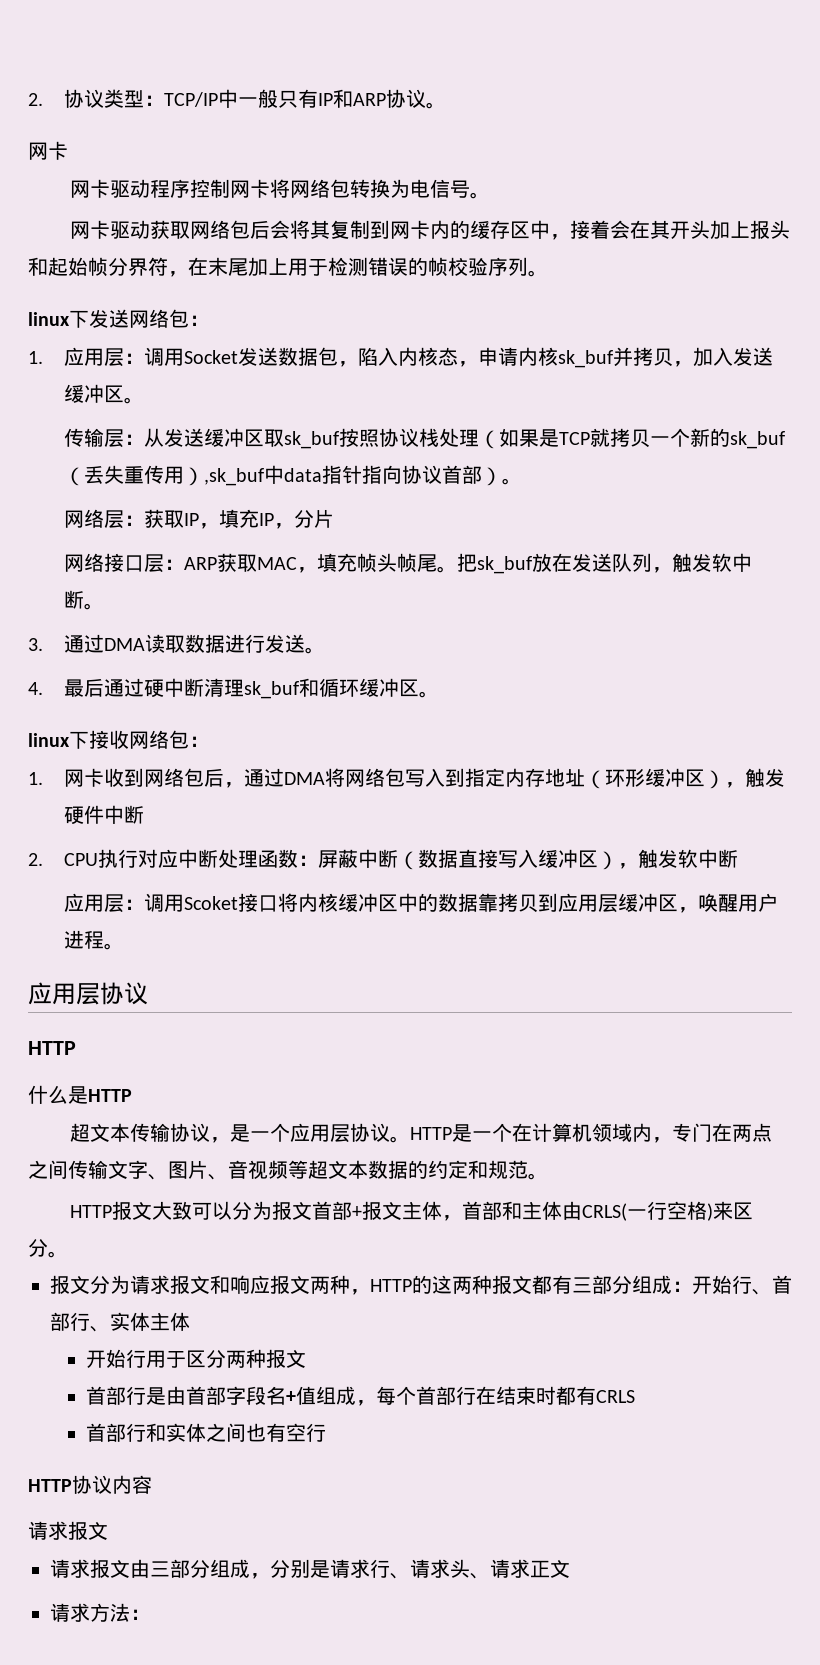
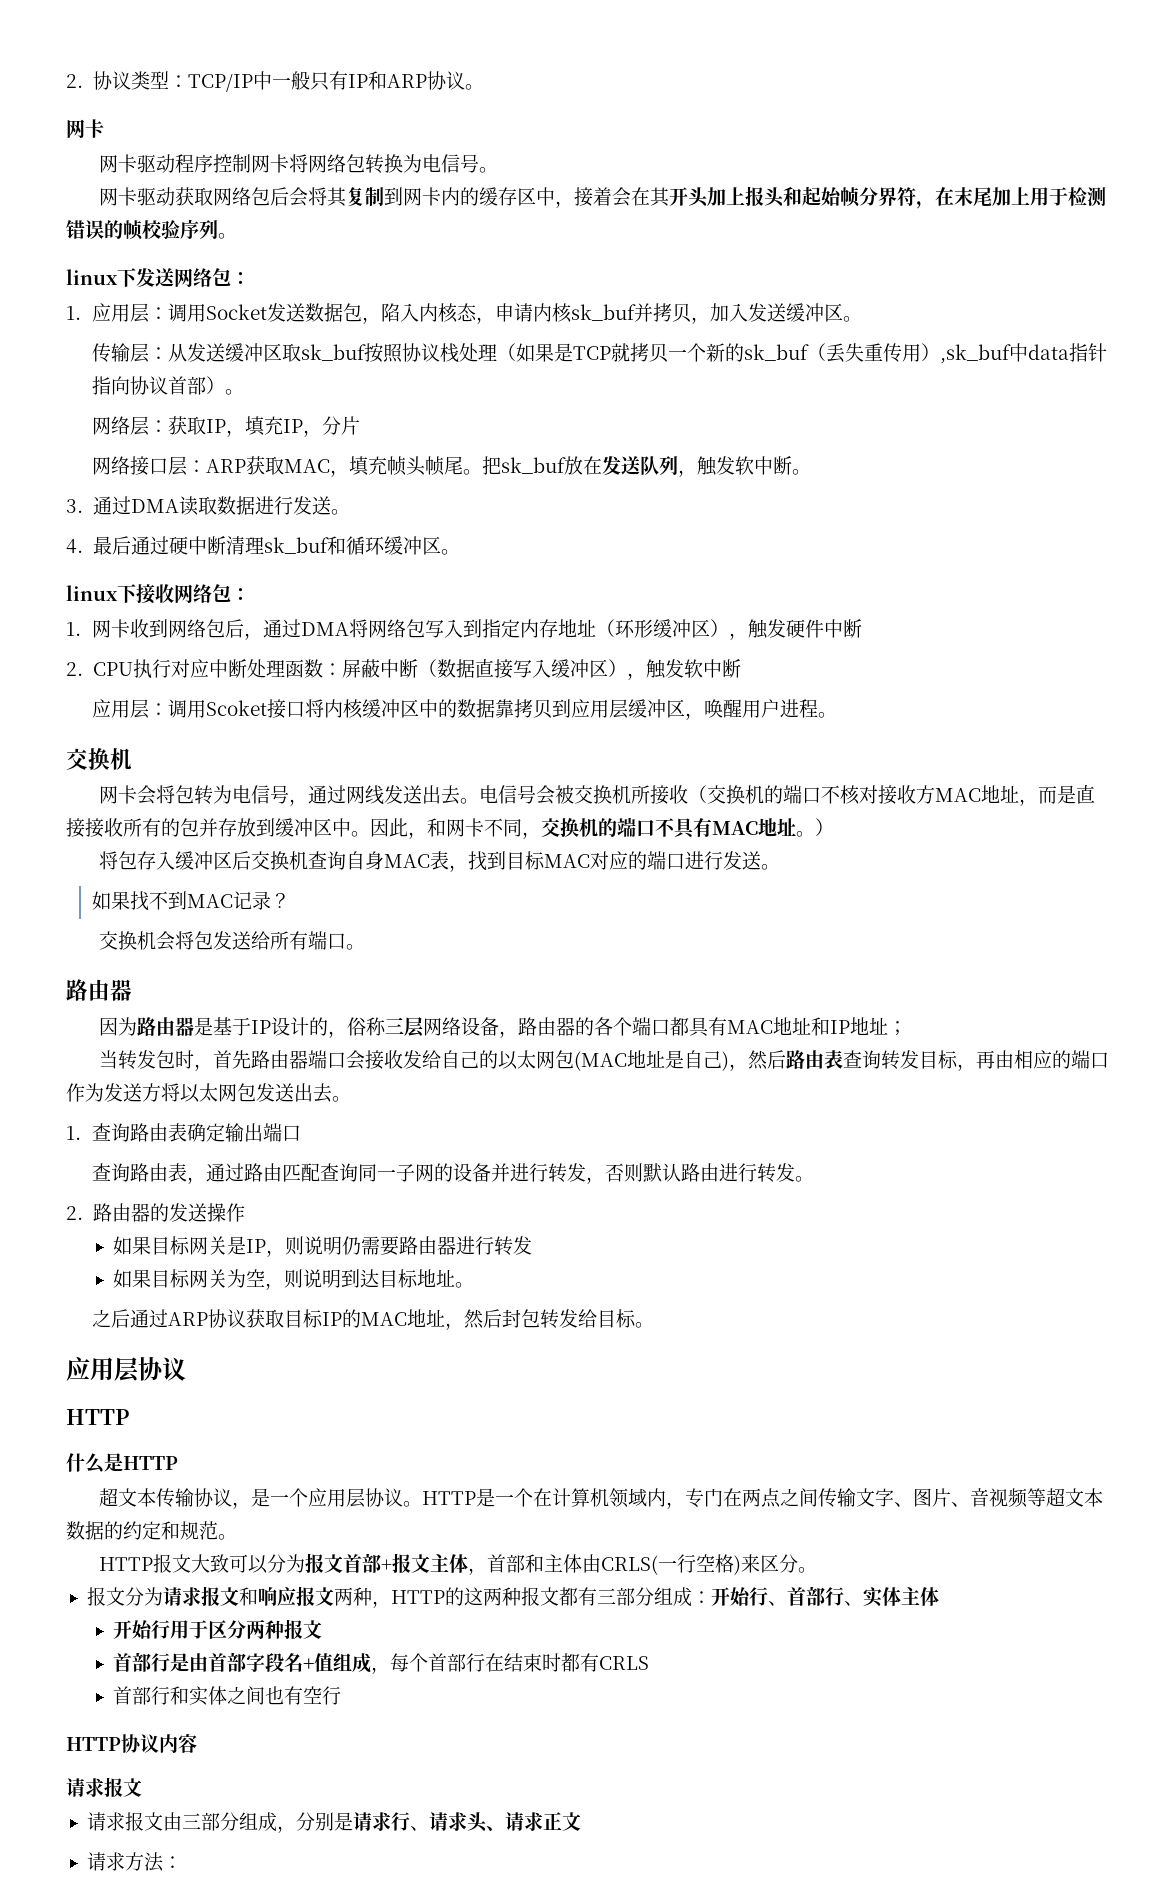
(125, 946) none -> [66,747,132,770] [98,785,1095,806] [66,817,834,839] [98,851,780,872] [91,891,290,911] [98,931,365,951] [66,979,132,1001] [98,1017,907,1038] [98,1050,1109,1071] [66,1083,351,1103] [66,1123,301,1142] [91,1163,814,1184] [66,1203,245,1222] [112,1236,532,1257] [112,1269,474,1290] [91,1309,654,1330] // 交换机 // 网卡会将包转为电信号，通过网线发送出去。电信号会被交换机所接收（交换机的端口不核对接收方MAC地址，而是直接接收所有的包并存放到缓冲区中。因此，和网卡不同，交换机的端口不具有MAC地址。） // 将包存入缓冲区后交换机查询自身MAC表，找到目标MAC对应的端口进行发送。 // 如果找不到MAC记录？ // 交换机会将包发送给所有端口。 // 路由器 // 因为路由器是基于IP设计的，俗称三层网络设备，路由器的各个端口都具有MAC地址和IP地址； // 当转发包时，首先路由器端口会接收发给自己的以太网包(MAC地址是自己)，然后路由表查询转发目标，再由相应的端口作为发送方将以太网包发送出去。 // 1.查询路由表确定输出端口 // 查询路由表，通过路由匹配查询同一子网的设备并进行转发，否则默认路由进行转发。 // 2.路由器的发送操作 // 如果目标网关是IP，则说明仍需要路由器进行转发 // 如果目标网关为空，则说明到达目标地址。 // 之后通过ARP协议获取目标IP的MAC地址，然后封包转发给目标。

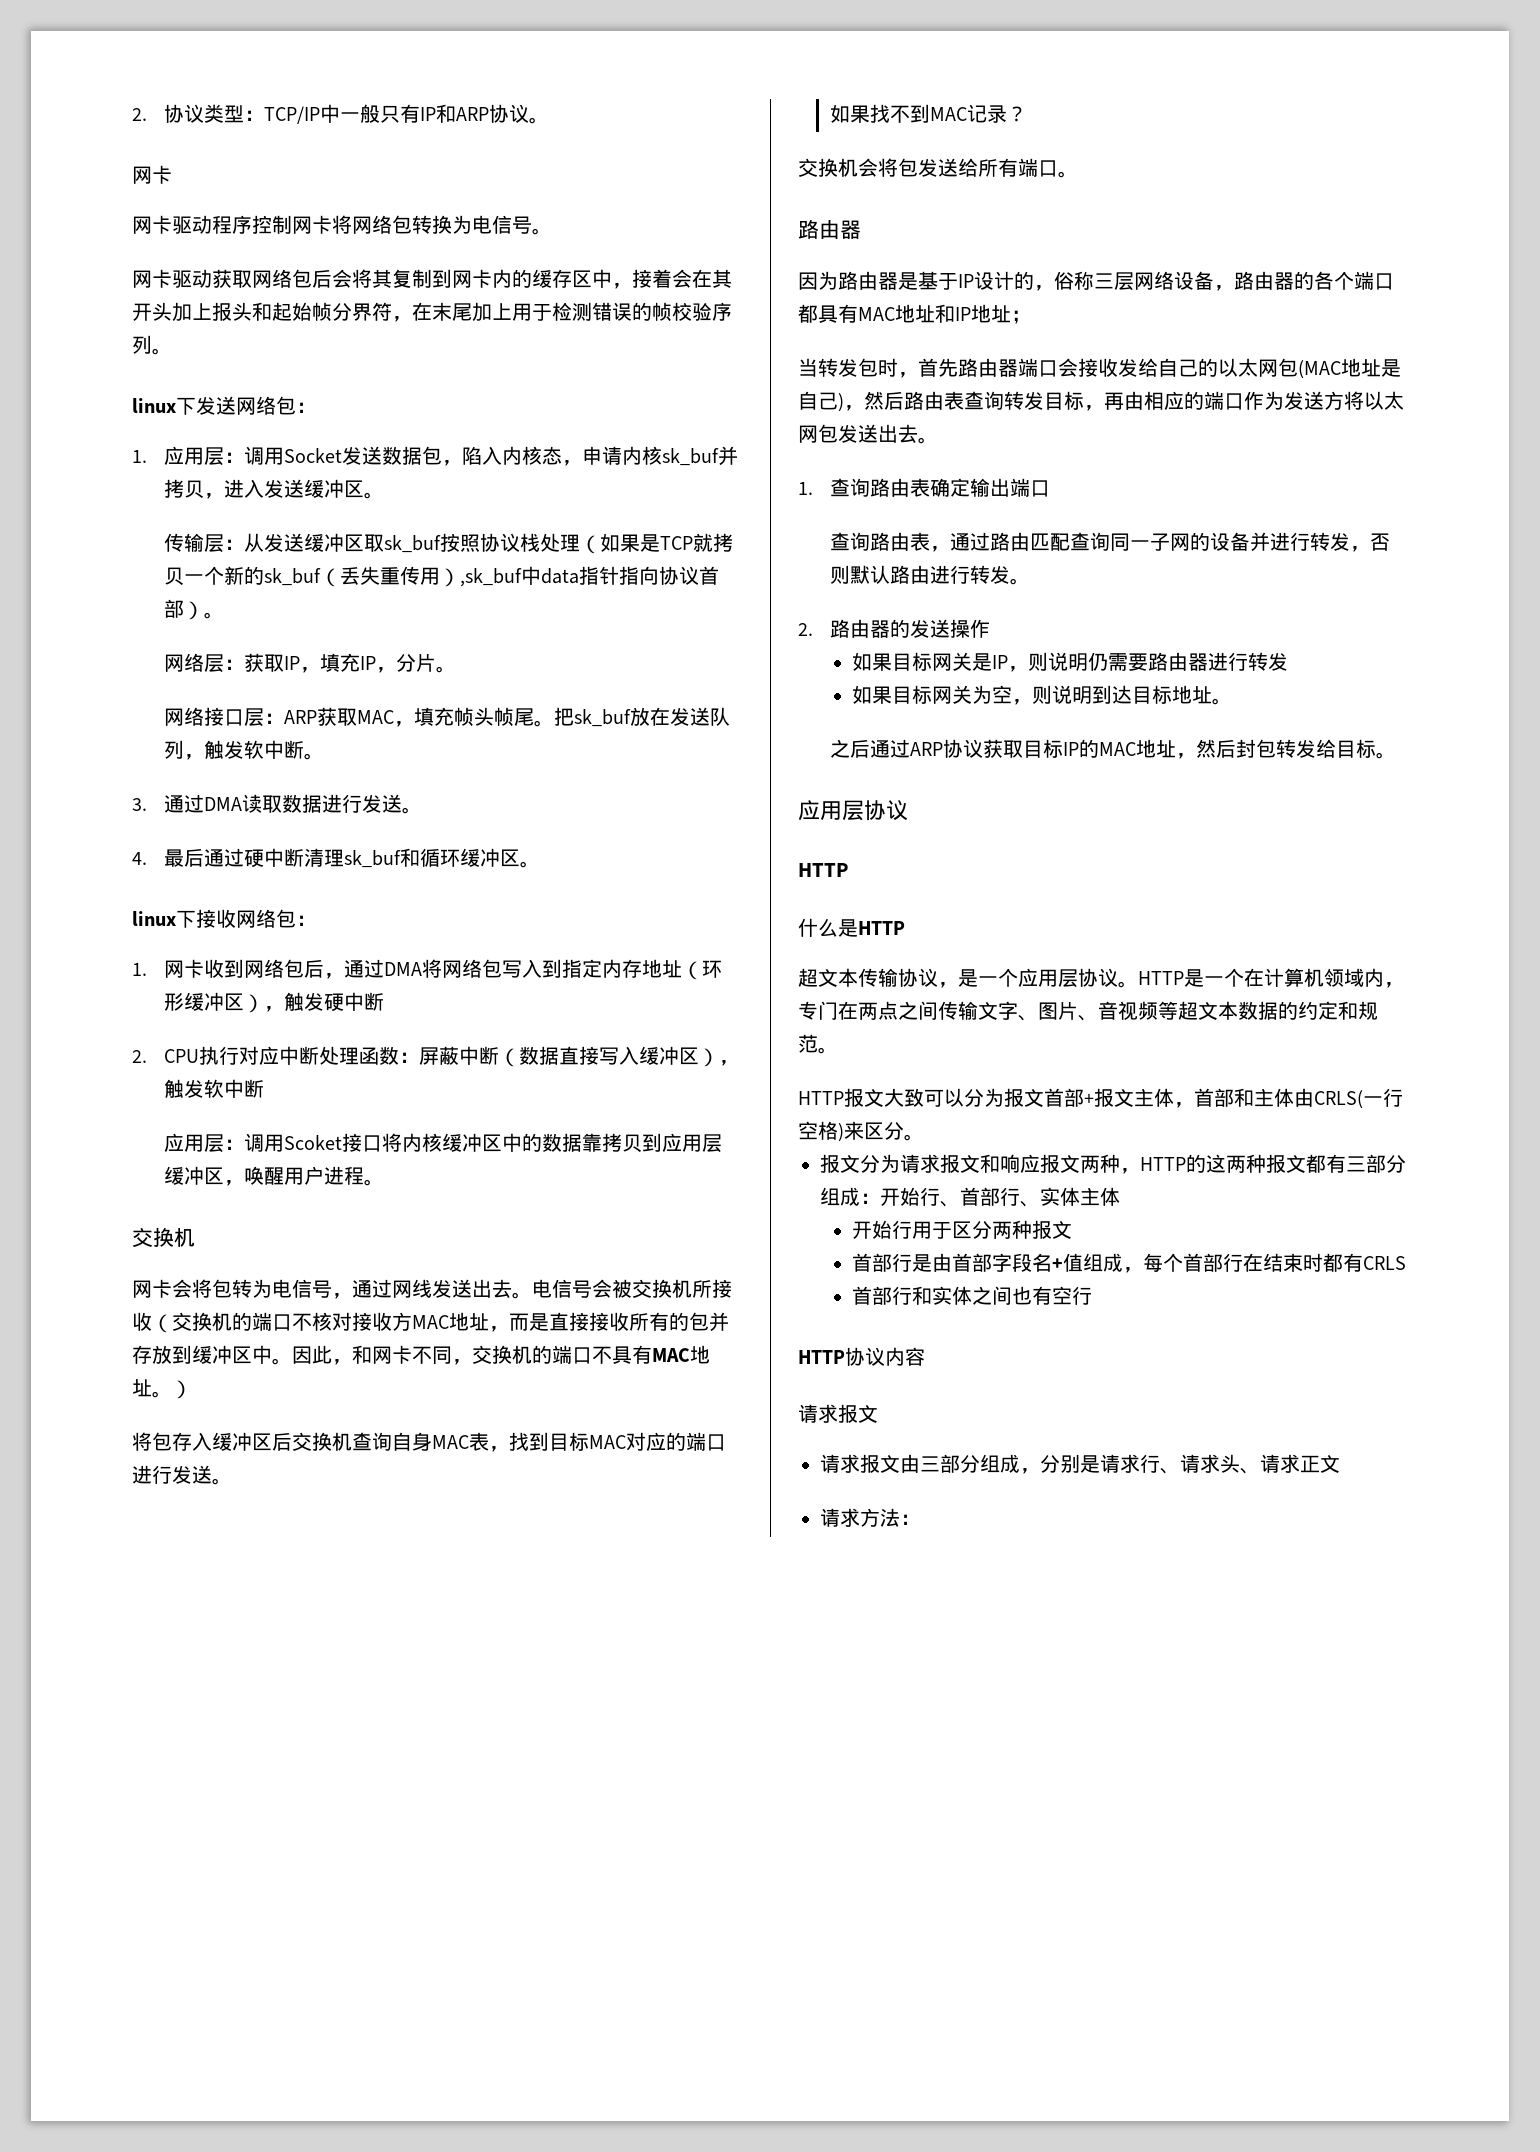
[709,303,729,322] 加 -> [224,479,245,498] 进
(360, 425) none -> [436,666,457,673] 。
[804,619,824,638] 件 -> (345, 1002) none

